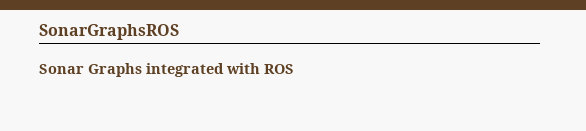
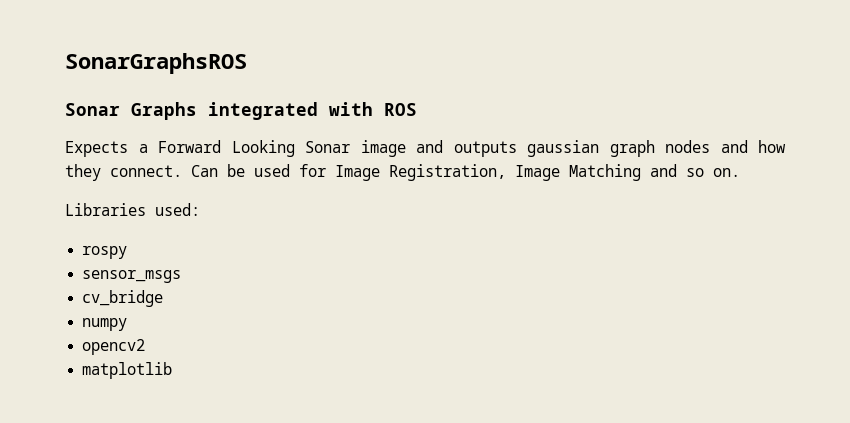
(294, 69) none -> [65,140,786,157] [65,164,740,181] [65,203,200,216] [82,246,128,259] [82,270,182,283] [82,290,164,307] [82,318,128,331] [82,339,146,355] [82,362,173,379] // Expects a Forward Looking Sonar image and outputs gaussian graph nodes and how they connect. Can be used for Image Registration, Image Matching and so on. // Libraries used: // rospy // sensor_msgs // cv_bridge // numpy // opencv2 // matplotlib

